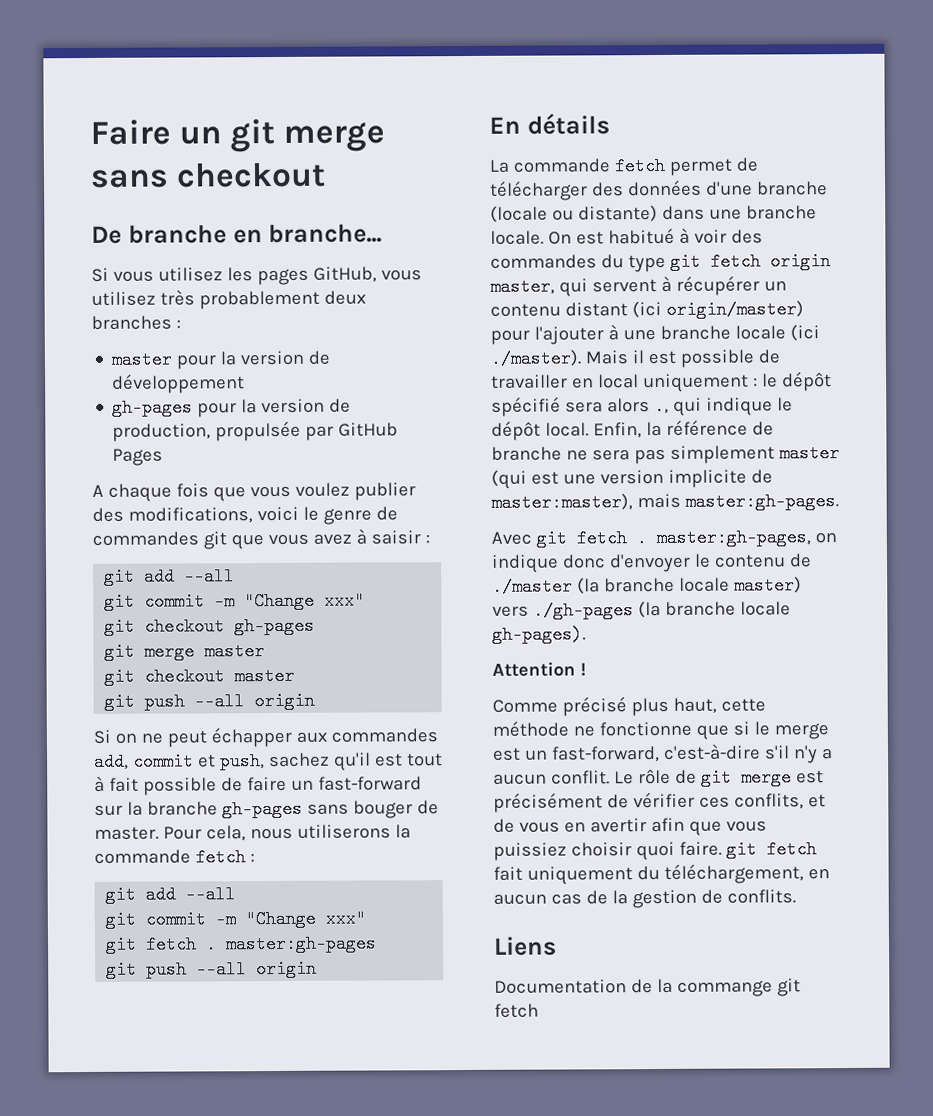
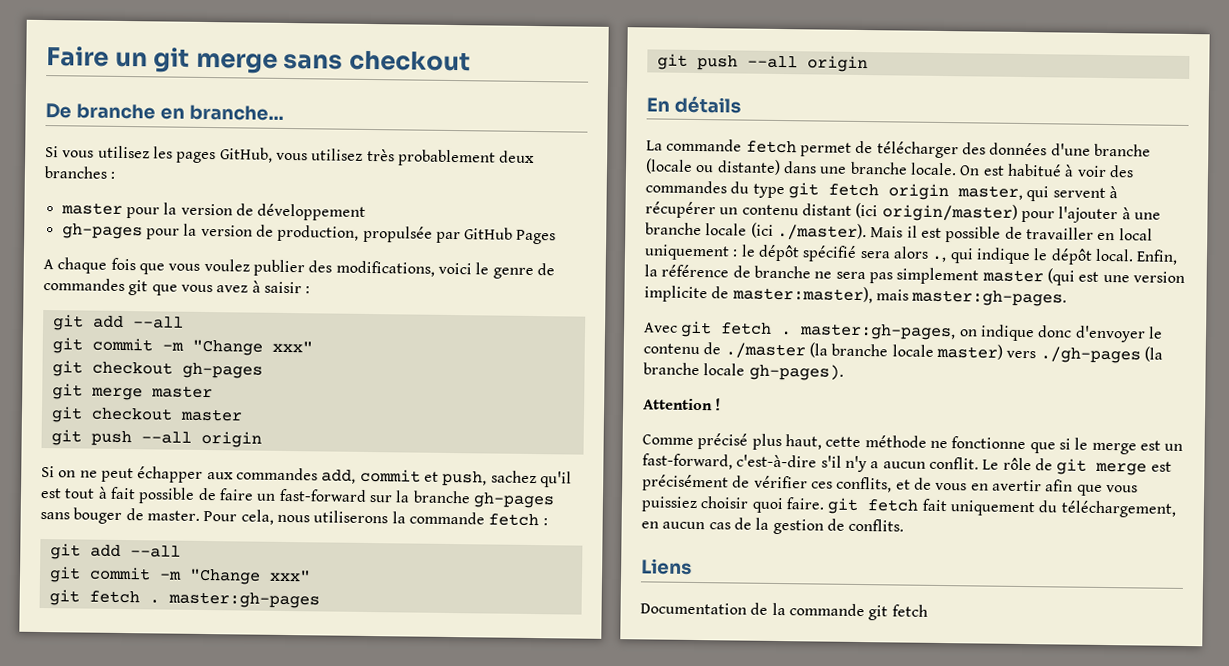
[676,980,773,997] commange -> [788,603,865,617] commande

